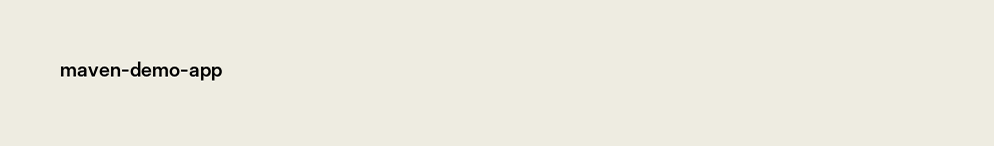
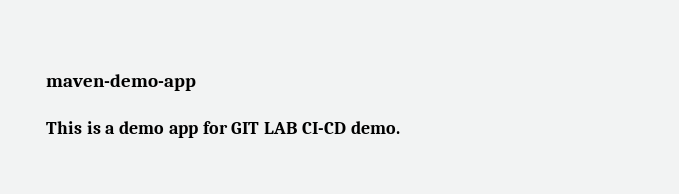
(223, 71) none -> [46,121,400,138] // This is a demo app for GIT LAB CI-CD demo.

